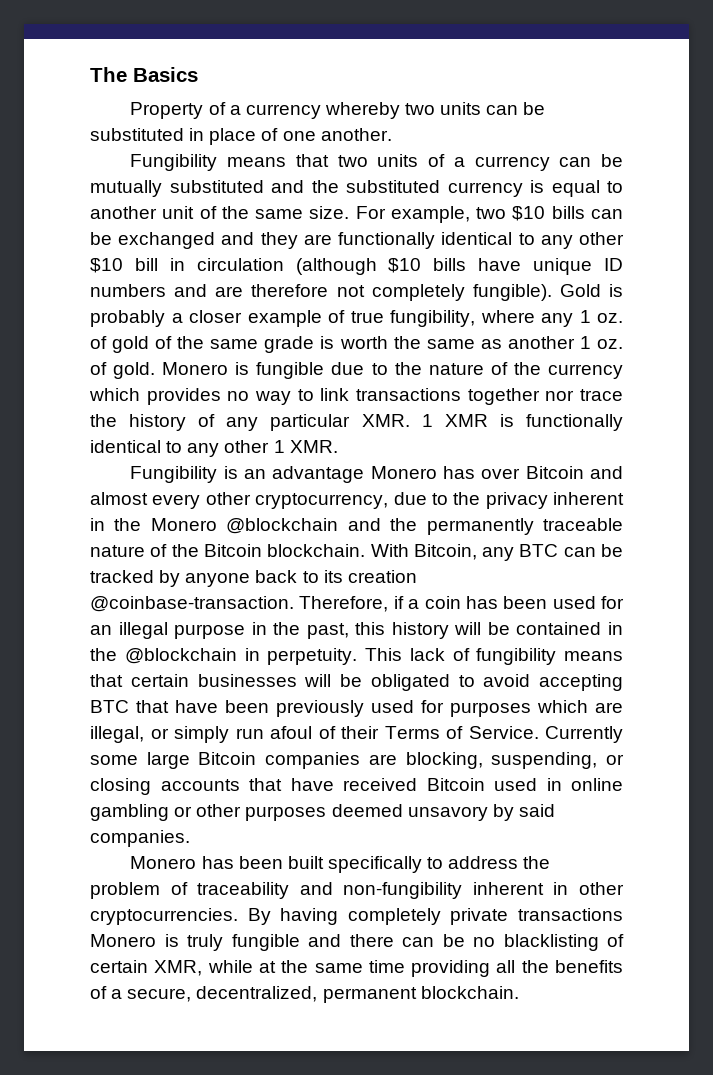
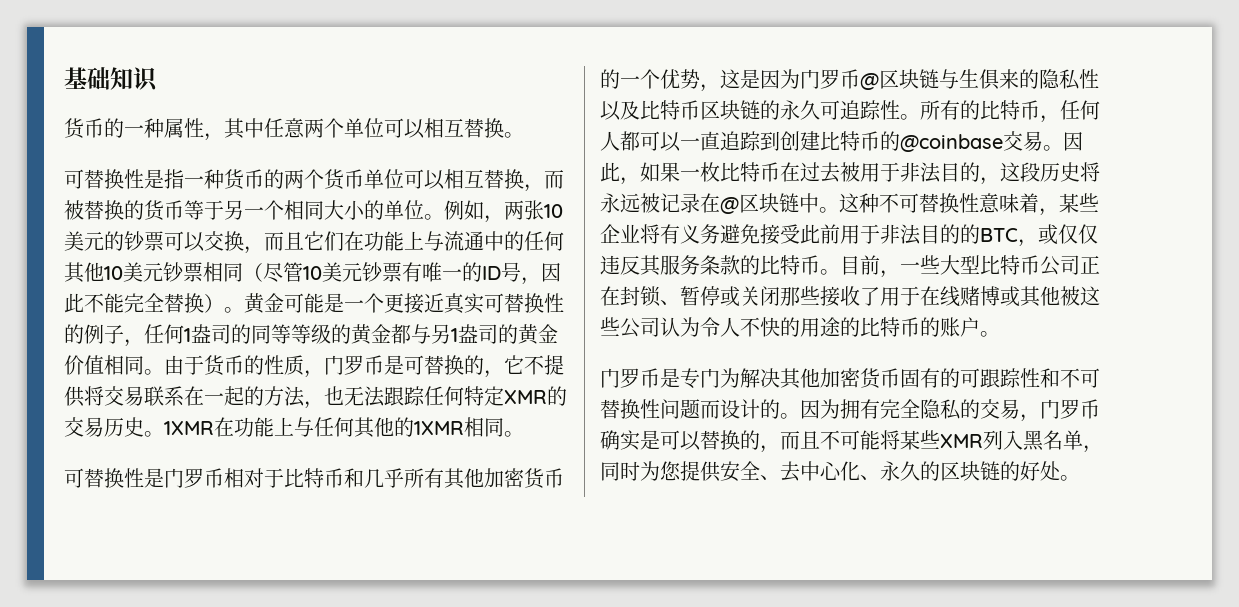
[90,67,198,82] [130,102,546,119] [90,128,392,145] [130,154,624,171] [90,180,623,197] [90,206,623,223] [90,232,624,249] [90,258,624,275] [90,284,623,301] [90,310,623,327] [90,336,623,353] [90,362,623,379] [89,388,624,405] [90,414,623,431] [90,440,338,457] [130,466,623,483] [90,492,624,509] [90,518,623,535] [90,544,624,561] [90,570,417,587] [90,596,624,612] [90,622,623,639] [90,648,623,665] [90,674,623,691] [90,700,623,717] [90,726,623,743] [90,752,624,769] [90,778,623,795] [90,804,555,821] [90,830,190,847] [130,856,551,873] [90,882,624,899] [90,908,623,925] [90,934,624,951] [90,960,624,977] [90,986,519,1003] The Basics // Property of a currency whereby two units can be substituted in place of one another. // Fungibility means that two units of a currency can be mutually substituted and the substituted currency is equal to another unit of the same size. For example, two $10 bills can be exchanged and they are functionally identical to any other $10 bill in circulation (although $10 bills have unique ID numbers and are therefore not completely fungible). Gold is probably a closer example of true fungibility, where any 1 oz. of gold of the same grade is worth the same as another 1 oz. of gold. Monero is fungible due to the nature of the currency which provides no way to link transactions together nor trace the history of any particular XMR. 1 XMR is functionally identical to any other 1 XMR. // Fungibility is an advantage Monero has over Bitcoin and almost every other cryptocurrency, due to the privacy inherent in the Monero @blockchain and the permanently traceable nature of the Bitcoin blockchain. With Bitcoin, any BTC can be tracked by anyone back to its creation @coinbase-transaction. Therefore, if a coin has been used for an illegal purpose in the past, this history will be contained in the @blockchain in perpetuity. This lack of fungibility means that certain businesses will be obligated to avoid accepting BTC that have been previously used for purposes which are illegal, or simply run afoul of their Terms of Service. Currently some large Bitcoin companies are blocking, suspending, or closing accounts that have received Bitcoin used in online gambling or other purposes deemed unsavory by said companies. // Monero has been built specifically to address the problem of traceability and non-fungibility inherent in other cryptocurrencies. By having completely private transactions Monero is truly fungible and there can be no blacklisting of certain XMR, while at the same time providing all the benefits of a secure, decentralized, permanent blockchain. -> [64,67,158,92] [64,118,524,141] [64,169,564,192] [64,200,563,223] [64,231,564,254] [64,262,561,285] [64,293,564,314] [64,324,558,347] [64,355,564,378] [64,386,567,409] [64,417,524,438] [64,468,564,489] [600,69,1099,92] [600,100,1100,123] [600,131,1083,152] [600,162,1100,185] [600,193,1099,216] [600,224,1098,247] [600,255,1100,278] [600,286,1100,307] [600,317,1000,338] [600,368,1100,389] [600,399,1100,422] [600,430,1103,453] [600,461,1080,482] 基础知识 // 货币的一种属性，其中任意两个单位可以相互替换。 // 可替换性是指一种货币的两个货币单位可以相互替换，而被替换的货币等于另一个相同大小的单位。例如，两张10美元的钞票可以交换，而且它们在功能上与流通中的任何其他10美元钞票相同（尽管10美元钞票有唯一的ID号，因此不能完全替换）。黄金可能是一个更接近真实可替换性的例子，任何1盎司的同等等级的黄金都与另1盎司的黄金价值相同。由于货币的性质，门罗币是可替换的，它不提供将交易联系在一起的方法，也无法跟踪任何特定XMR的交易历史。1XMR在功能上与任何其他的1XMR相同。 // 可替换性是门罗币相对于比特币和几乎所有其他加密货币的一个优势，这是因为门罗币@区块链与生俱来的隐私性以及比特币区块链的永久可追踪性。所有的比特币，任何人都可以一直追踪到创建比特币的@coinbase交易。因此，如果一枚比特币在过去被用于非法目的，这段历史将永远被记录在@区块链中。这种不可替换性意味着，某些企业将有义务避免接受此前用于非法目的的BTC，或仅仅违反其服务条款的比特币。目前，一些大型比特币公司正在封锁、暂停或关闭那些接收了用于在线赌博或其他被这些公司认为令人不快的用途的比特币的账户。 // 门罗币是专门为解决其他加密货币固有的可跟踪性和不可替换性问题而设计的。因为拥有完全隐私的交易，门罗币确实是可以替换的，而且不可能将某些XMR列入黑名单，同时为您提供安全、去中心化、永久的区块链的好处。

